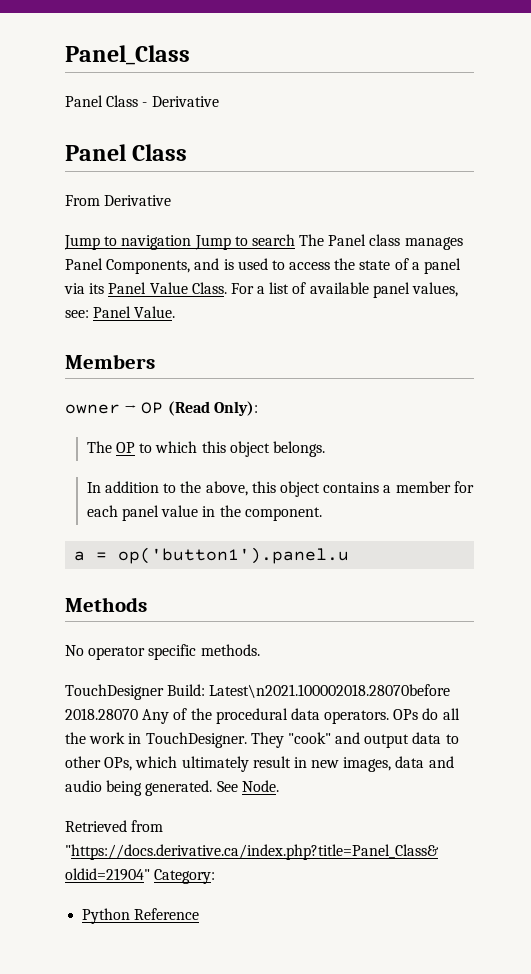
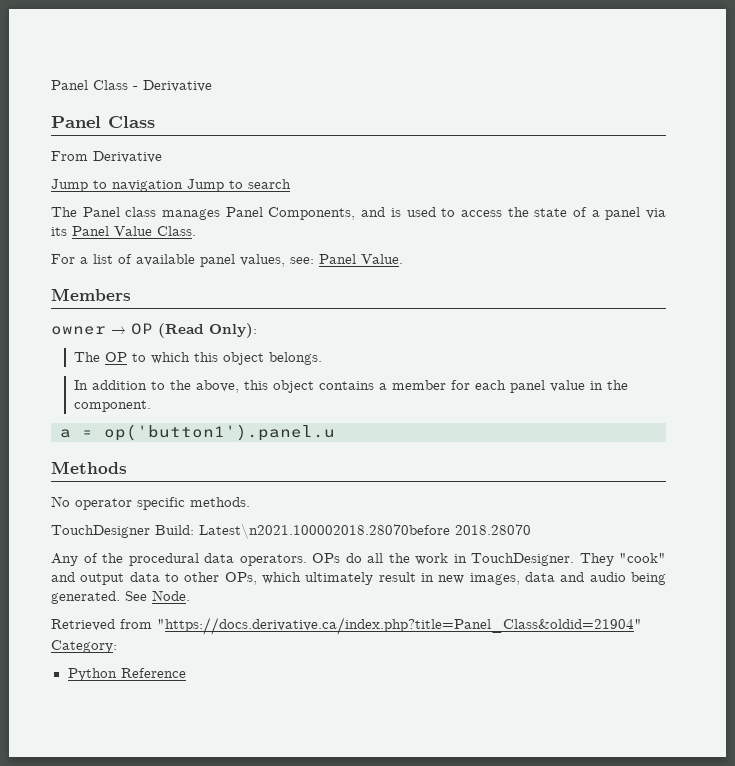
[65,45,190,65] Panel_Class // -> (51, 85) none
(295, 240) none -> (291, 184) //
(227, 288) none -> (196, 231) //
(138, 714) none -> (531, 529) //

